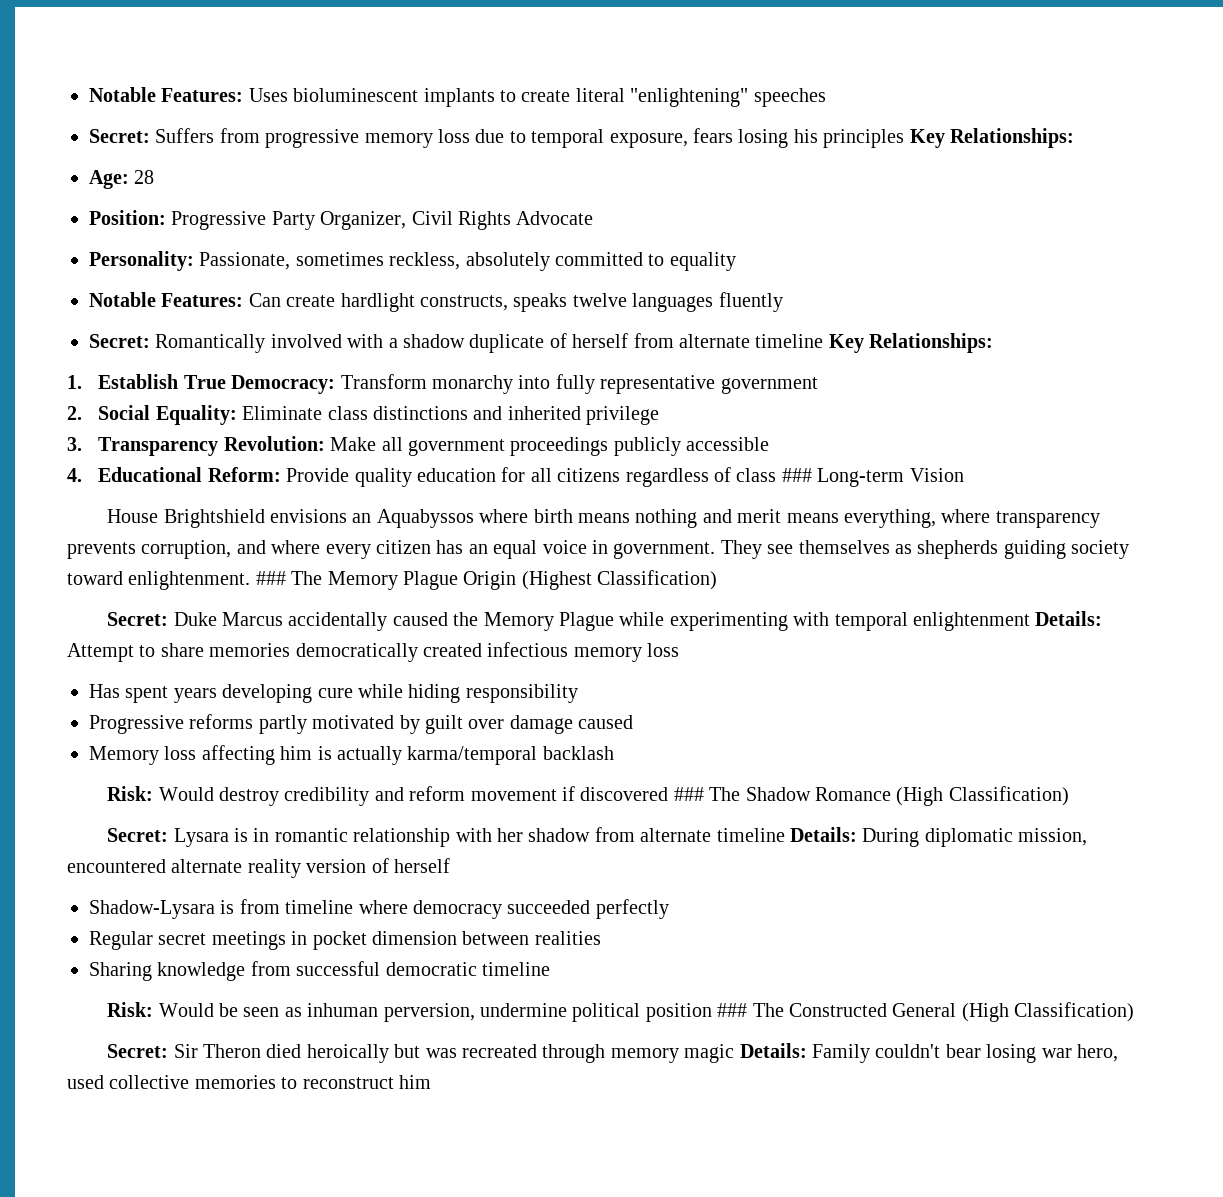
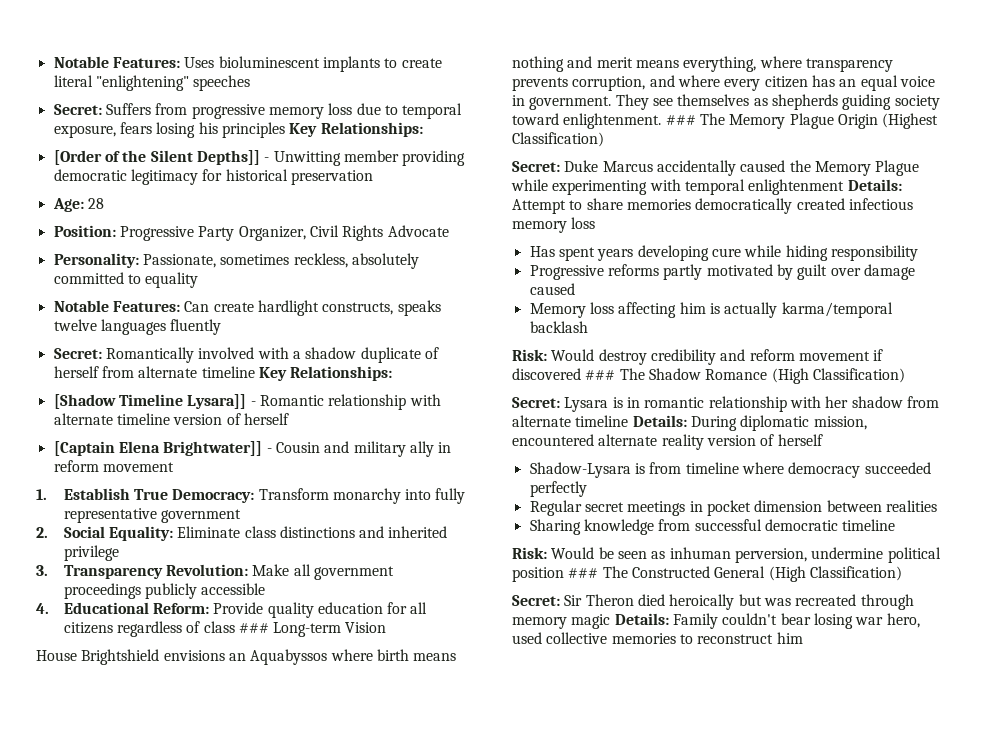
(1074, 138) none -> [53,150,466,166] [53,169,373,185] // [Order of the Silent Depths]] - Unwitting member providing democratic legitimacy for historical preservation
(994, 343) none -> [53,394,441,410] [53,413,289,425] [53,441,452,457] [53,460,174,472] // [Shadow Timeline Lysara]] - Romantic relationship with alternate timeline version of herself // [Captain Elena Brightwater]] - Cousin and military ally in reform movement

